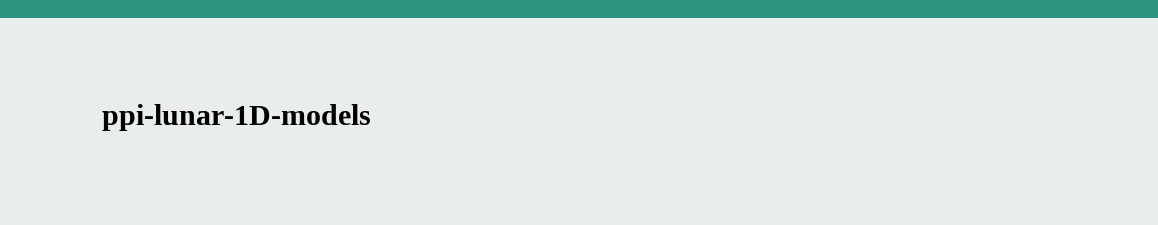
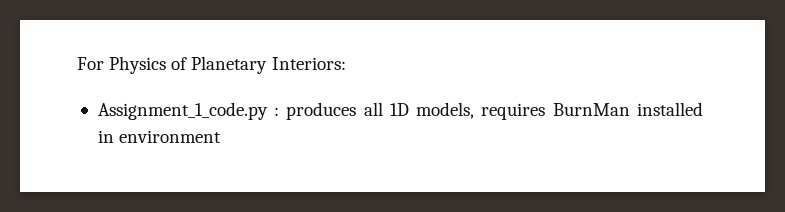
[102,104,371,131] ppi-lunar-1D-models -> [77,56,346,74] [97,102,703,120] [97,130,222,143] For Physics of Planetary Interiors: // Assignment_1_code.py : produces all 1D models, requires BurnMan installed in environment

